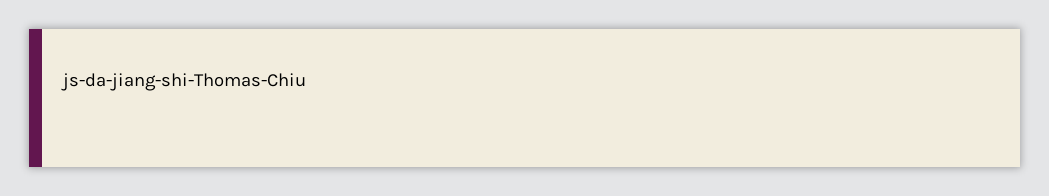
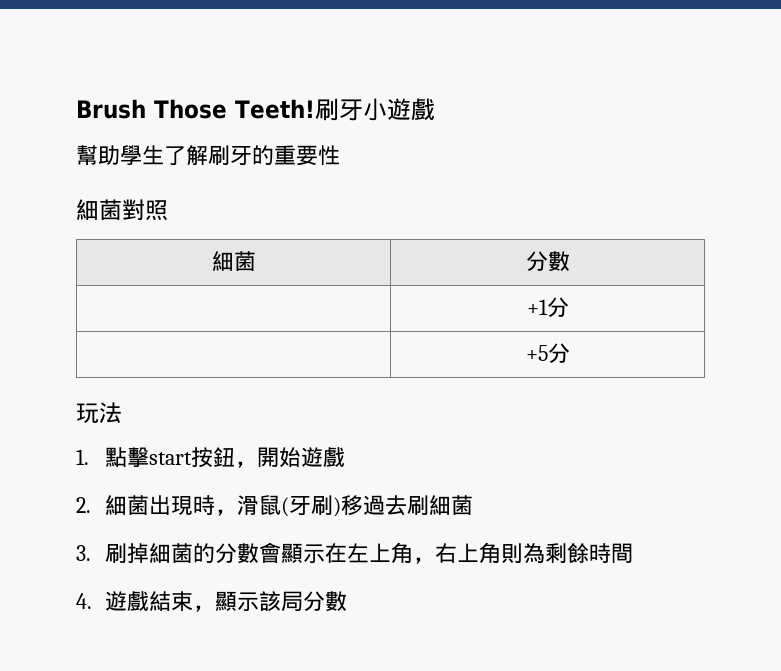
[61,73,306,91] js-da-jiang-shi-Thomas-Chiu -> [76,98,435,121] [76,145,340,166] [76,199,168,221] [211,251,256,271] [525,251,570,272] [526,297,569,317] [525,343,570,363] [76,402,122,424] [76,447,346,468] [76,495,474,517] [76,542,634,564] [76,591,348,612] Brush Those Teeth!刷牙小遊戲 // 幫助學生了解刷牙的重要性 // 細菌對照 // 細菌 | 分數 // | +1分 // | +5分 // 玩法 // 1.點擊start按鈕，開始遊戲 // 2.細菌出現時，滑鼠(牙刷)移過去刷細菌 // 3.刷掉細菌的分數會顯示在左上角，右上角則為剩餘時間 // 4.遊戲結束，顯示該局分數

